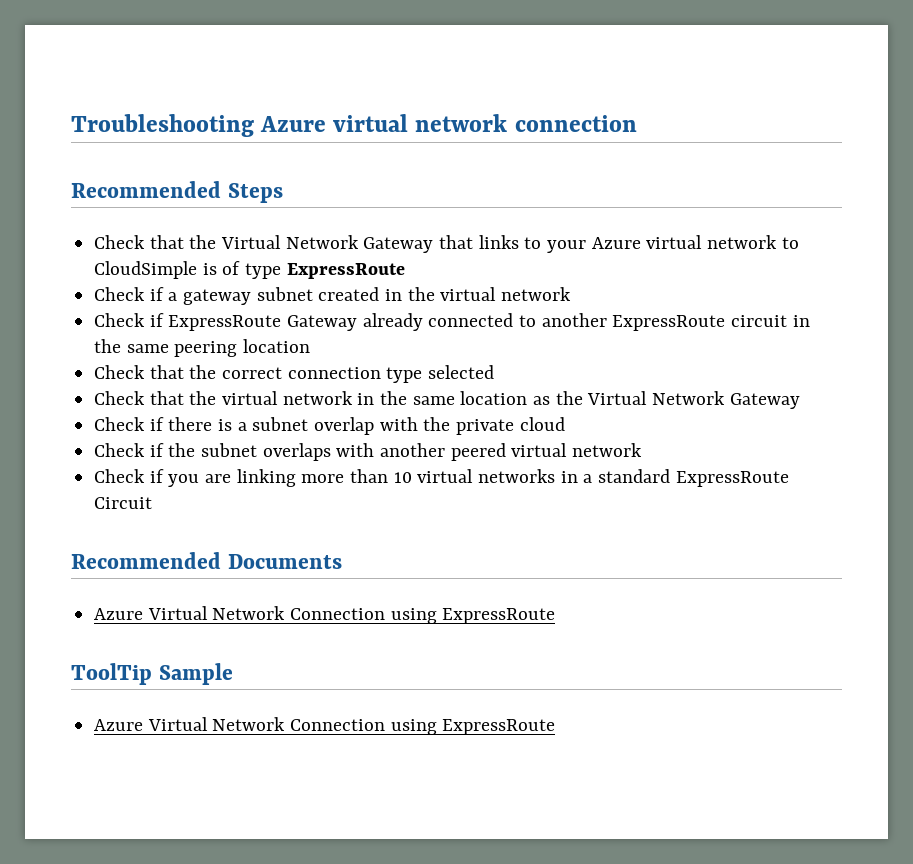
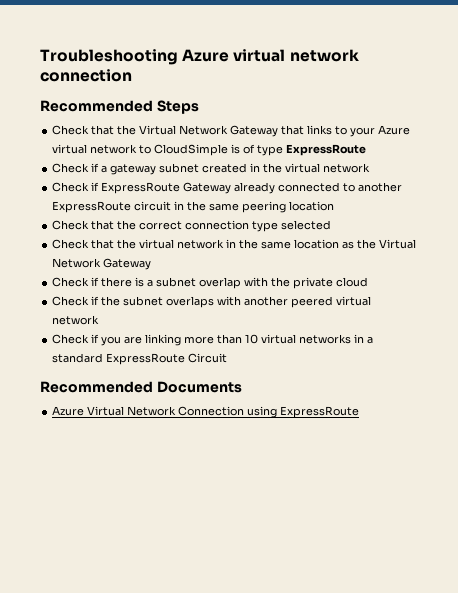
[71,663,233,685] [94,717,556,735] // ToolTip Sample // Azure Virtual Network Connection using ExpressRoute -> (360, 412) none

